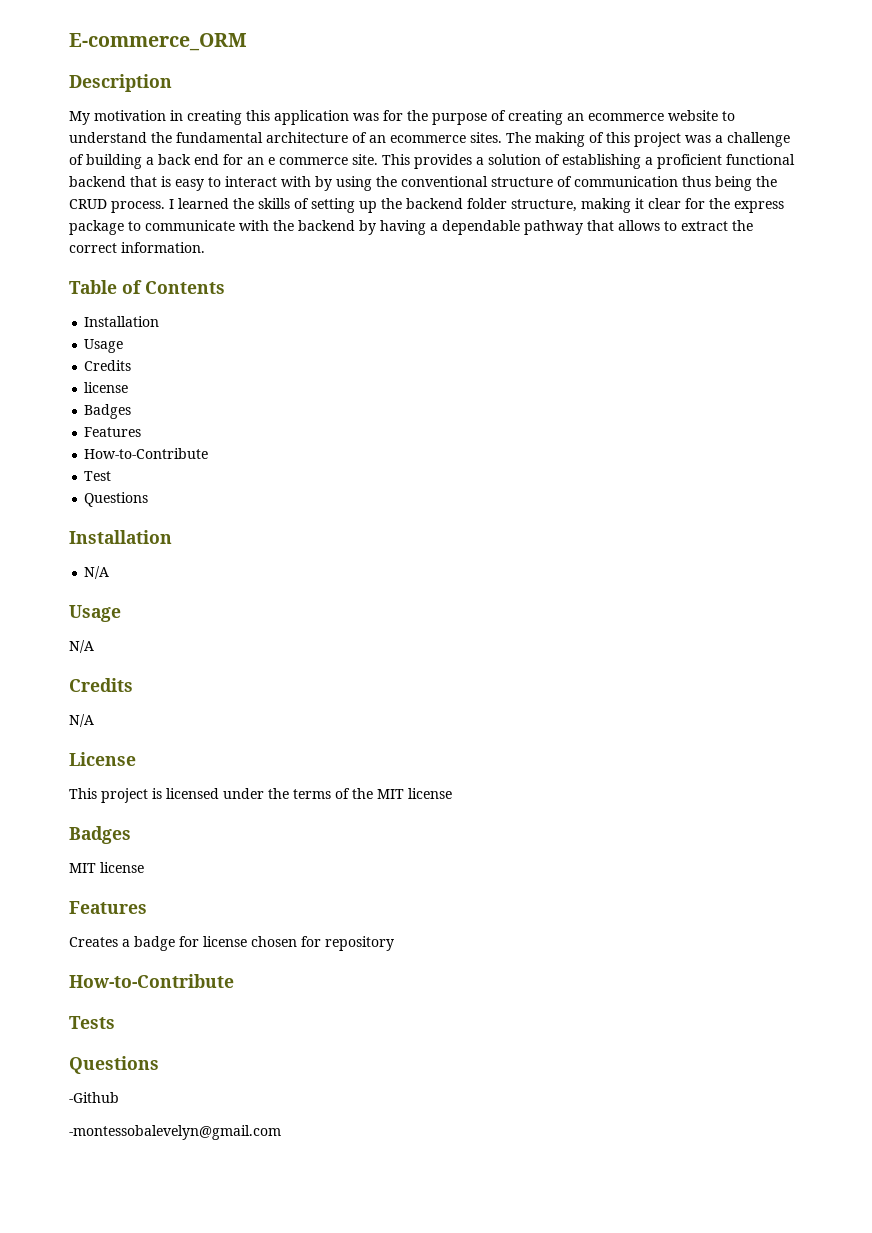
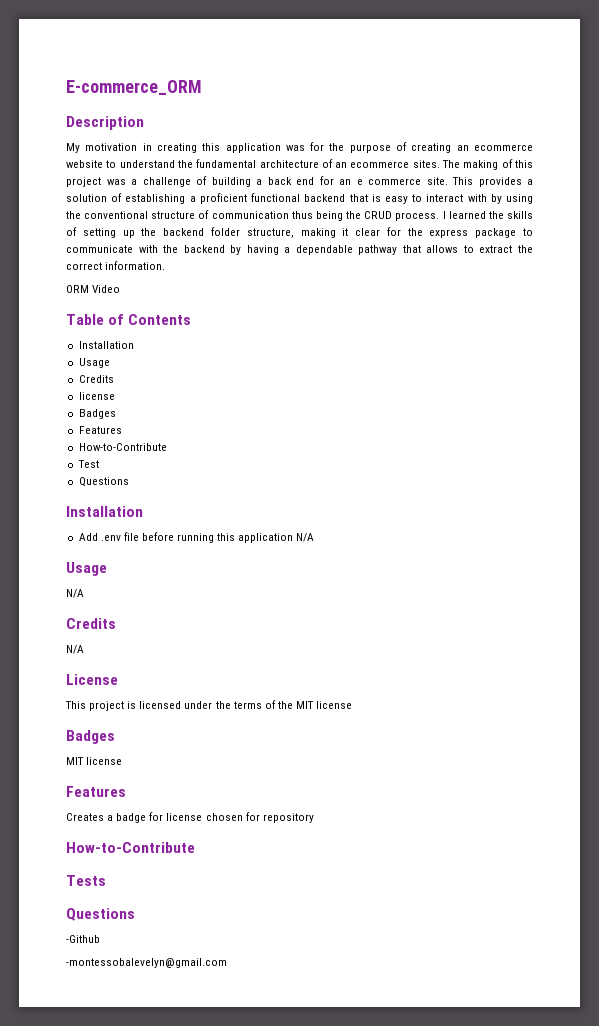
(205, 247) none -> [66,285,121,293] // ORM Video
(172, 537) none -> [78,532,294,543] Add .env file before running this application

